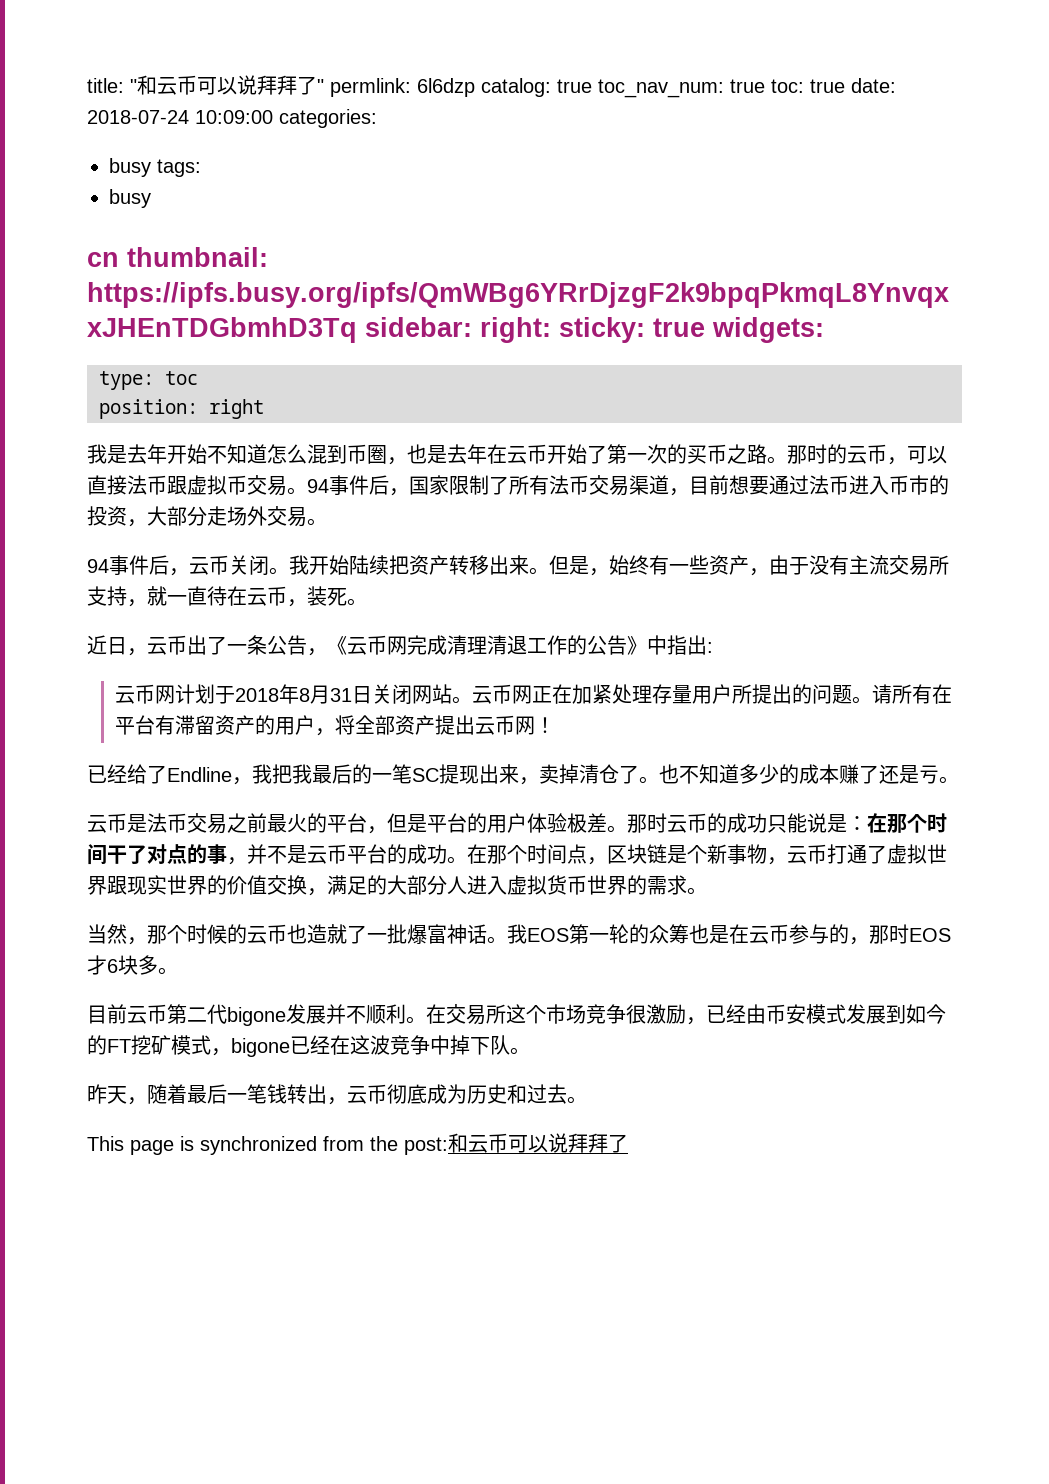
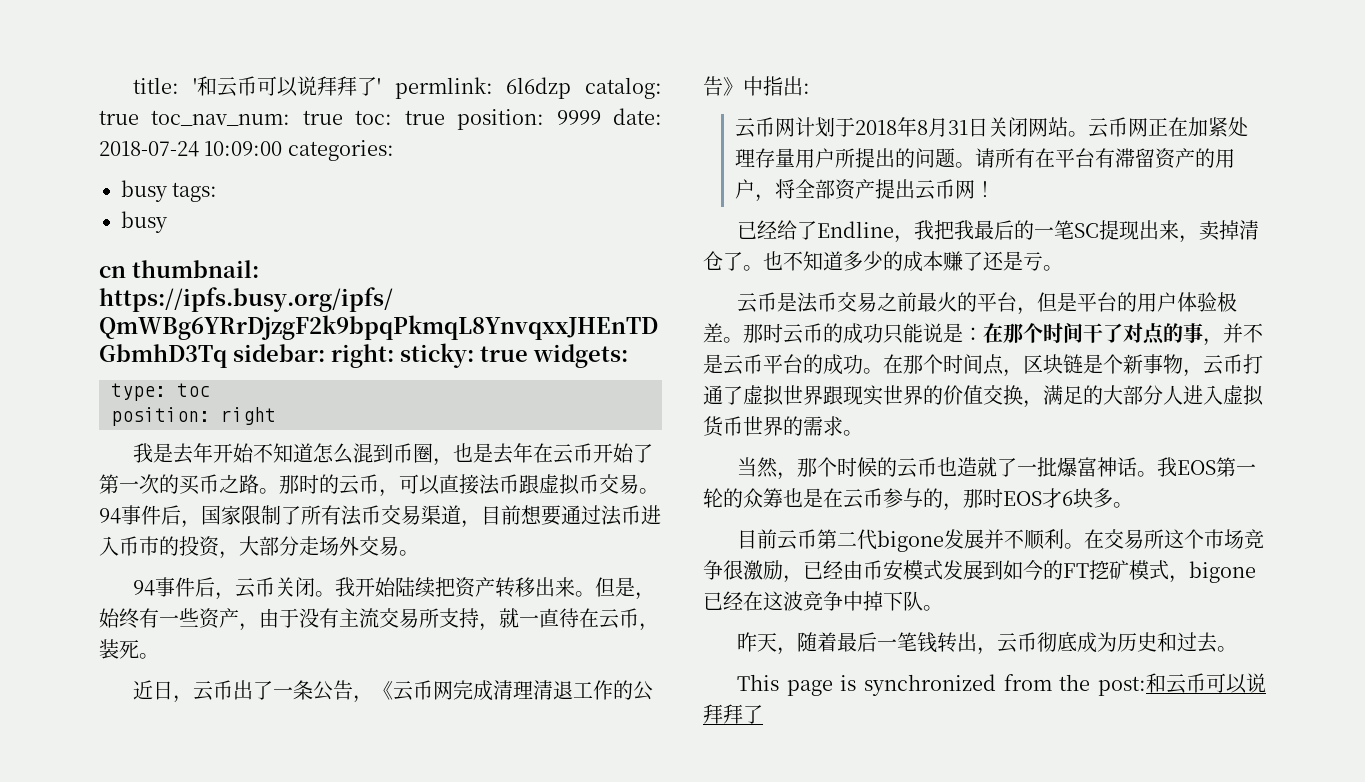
[130,75,324,95] "和云币可以说拜拜了" -> [192,76,381,97] '和云币可以说拜拜了'
(845, 86) none -> [457,109,601,130] position: 9999

